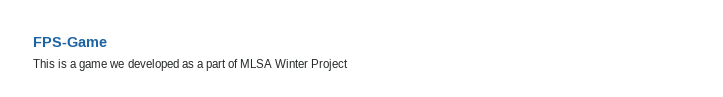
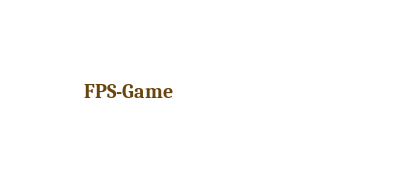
[33,59,349,71] // This is a game we developed as a part of MLSA Winter Project -> (173, 91) none

